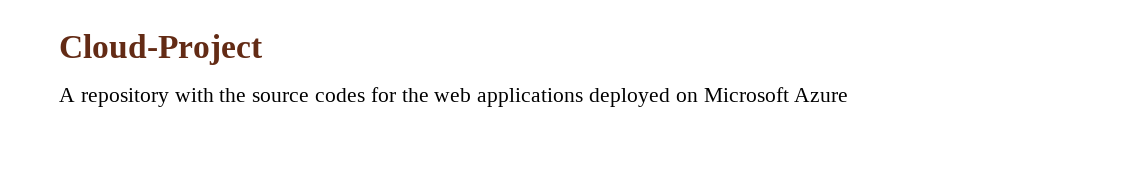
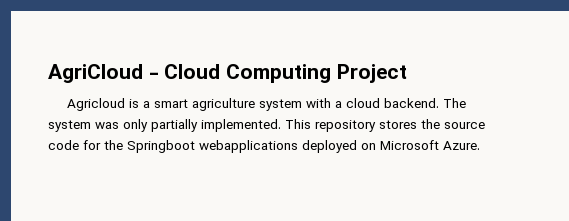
[59,34,263,65] [59,88,214,107] Cloud-Project // A repository with -> [48,64,407,83] [66,98,466,111] [48,119,417,132] AgriCloud - Cloud Computing Project // Agricloud is a smart agriculture system with a cloud backend. The system was only partially implemented. This repository stores
[315,88,366,102] codes -> [48,140,79,150] code
[434,88,584,107] web applications -> [127,140,298,153] Springboot webapplications
[794,88,849,102] Azure -> [443,141,480,150] Azure.

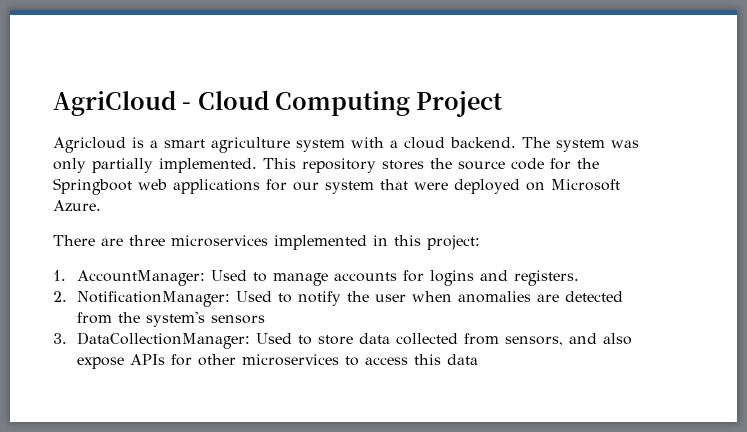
[199,140,480,153] webapplications deployed on Microsoft Azure. -> [138,179,620,194] [53,200,101,212] [53,235,480,250] [53,270,579,286] [53,291,623,307] [76,311,265,327] [53,332,632,349] [76,354,478,369] web applications for our system that were deployed on Microsoft Azure. // There are three microservices implemented in this project: // 1. AccountManager: Used to manage accounts for logins and registers. // 2. NotificationManager: Used to notify the user when anomalies are detected from the system's sensors // 3. DataCollectionManager: Used to store data collected from sensors, and also expose APIs for other microservices to access this data

